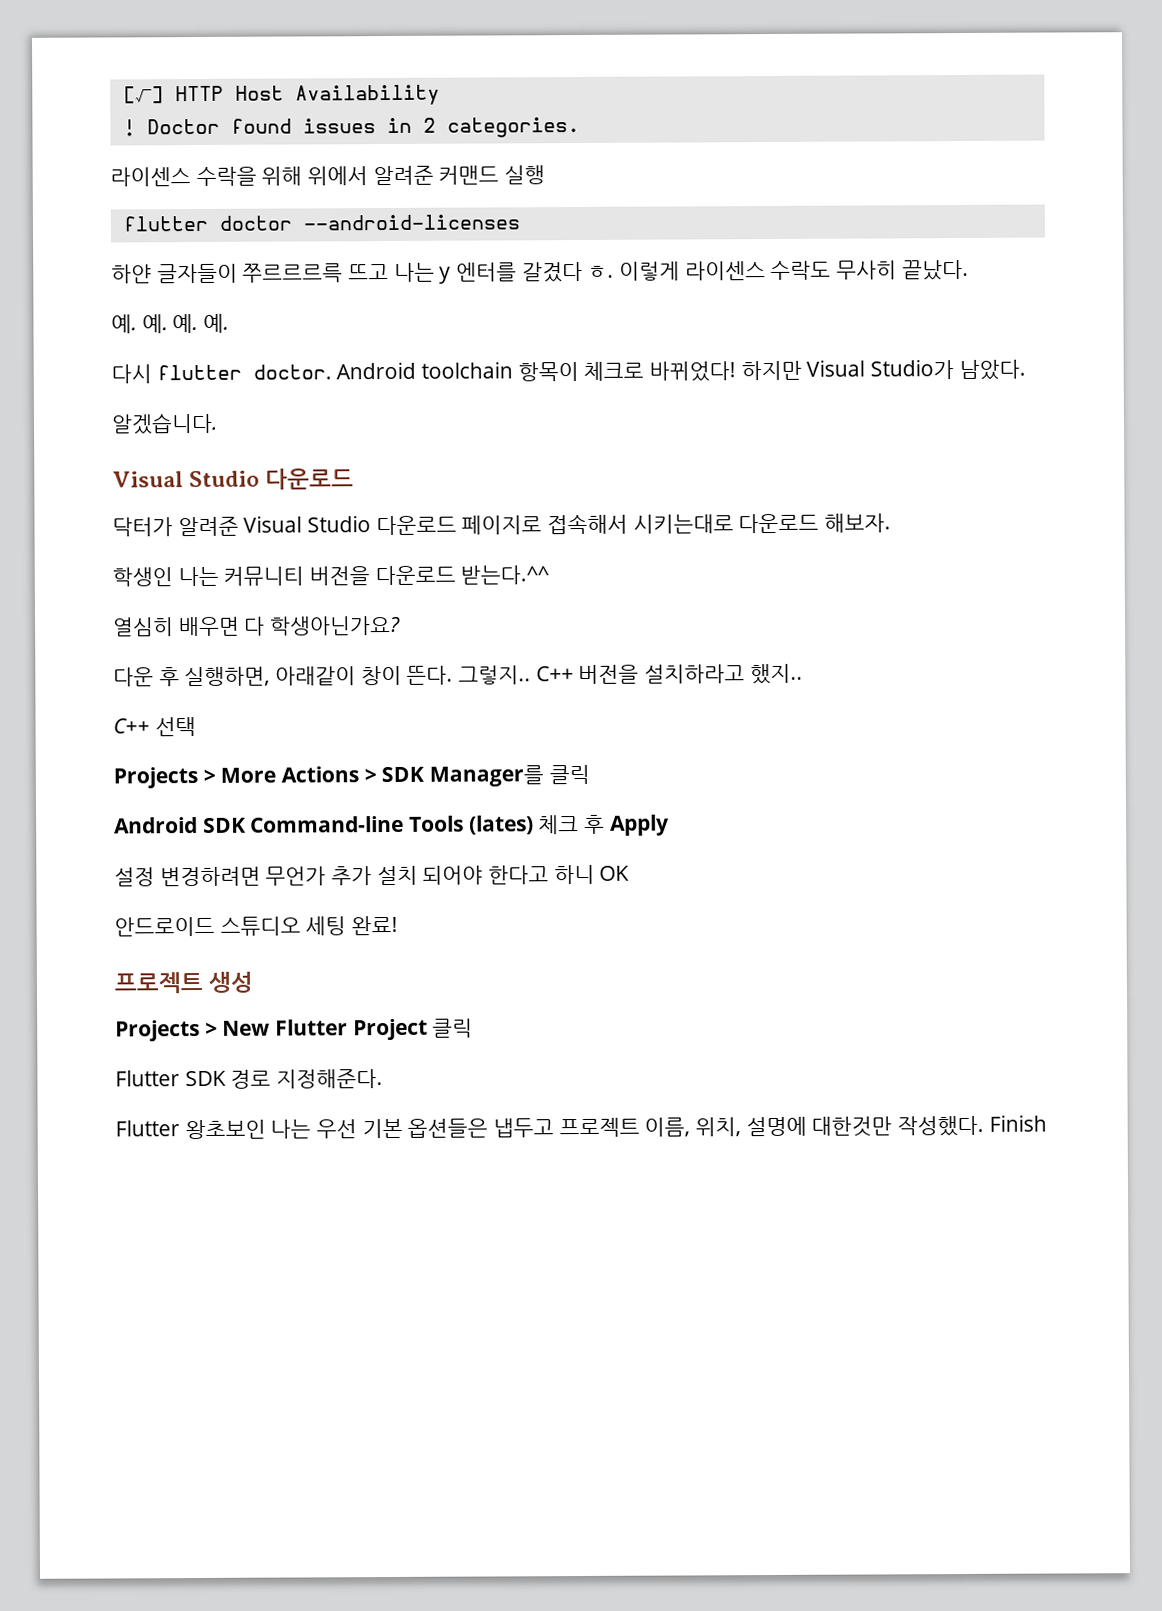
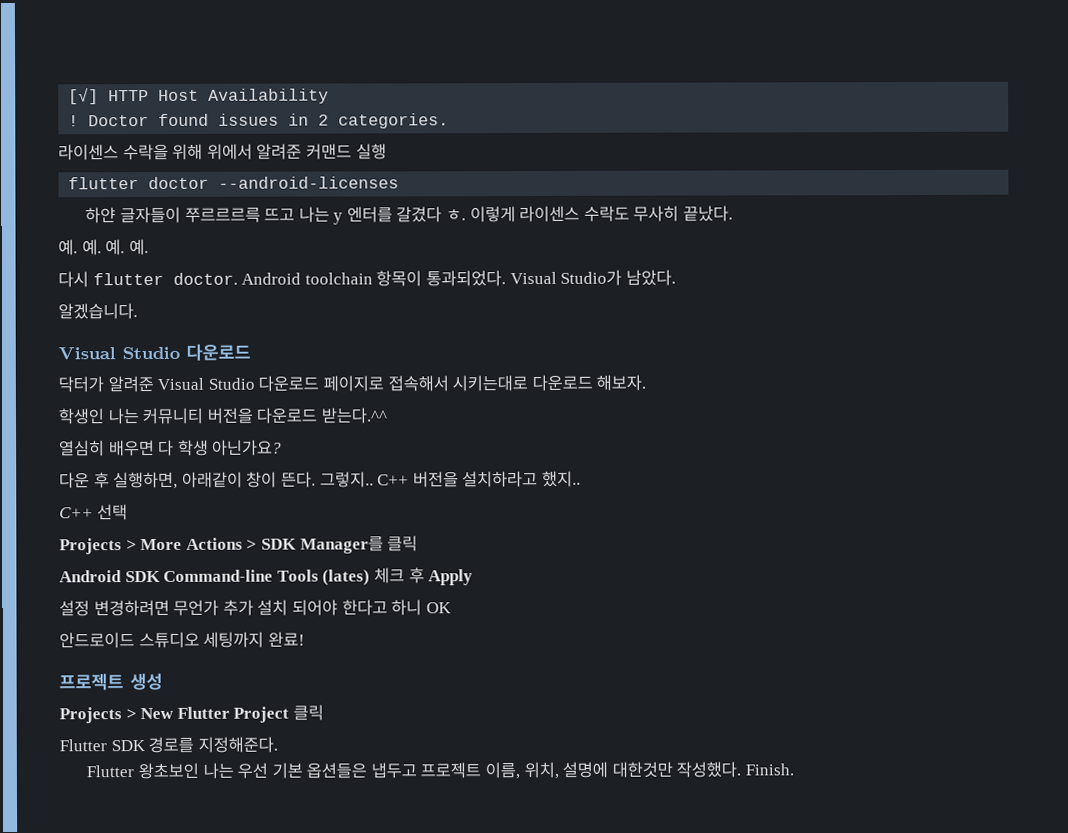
[583,360,802,382] 체크로 바뀌었다! 하지만 -> [425,270,506,287] 통과되었다.
[270,615,402,636] 학생아닌가요? -> [177,439,283,456] 학생 아닌가요?
[305,916,347,936] 세팅 -> [203,631,265,648] 세팅까지
[230,1069,272,1089] 경로 -> [148,736,195,754] 경로를
[988,1114,1047,1132] Finish -> [745,763,795,776] Finish.

